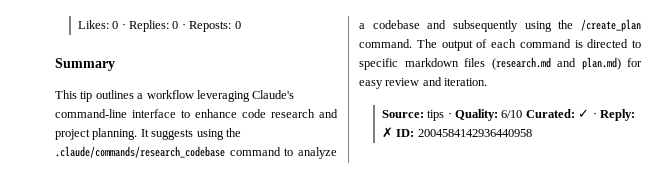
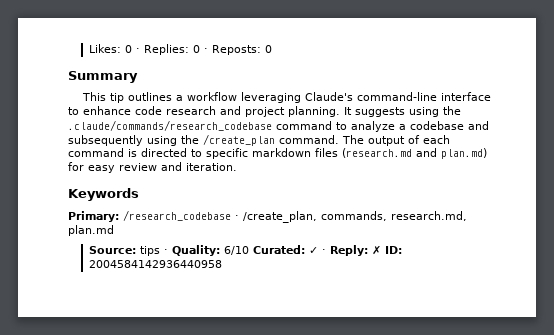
(488, 82) none -> [68,188,139,201] [68,210,467,223] [68,225,114,236] // Keywords // Primary: /research_codebase · /create_plan, commands, research.md, plan.md

